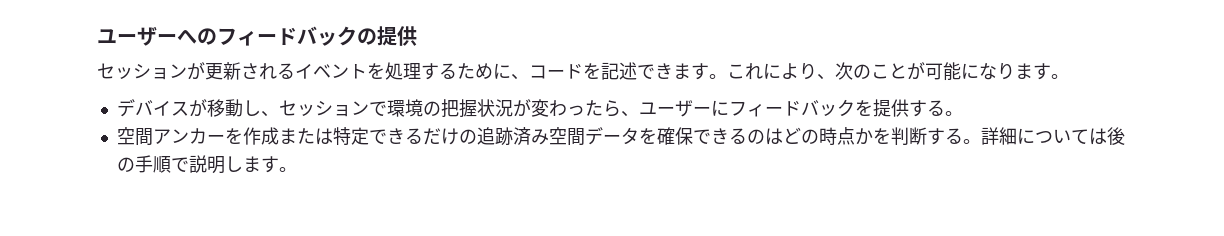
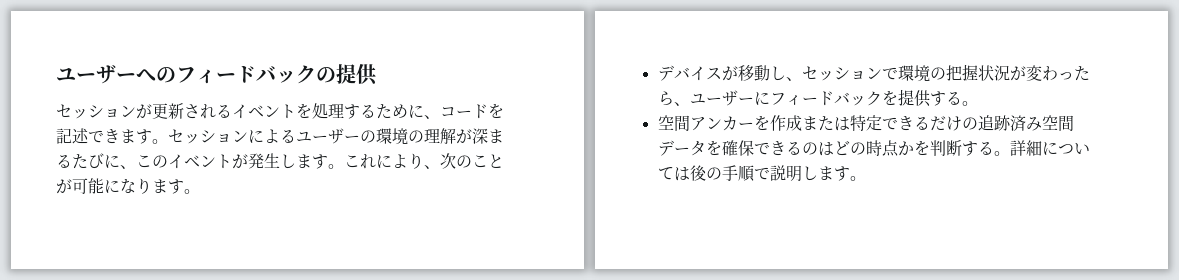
(727, 76) none -> [168,128,504,145] [56,153,344,169] セッションによるユーザーの環境の理解が深まるたびに、このイベントが発生します。

